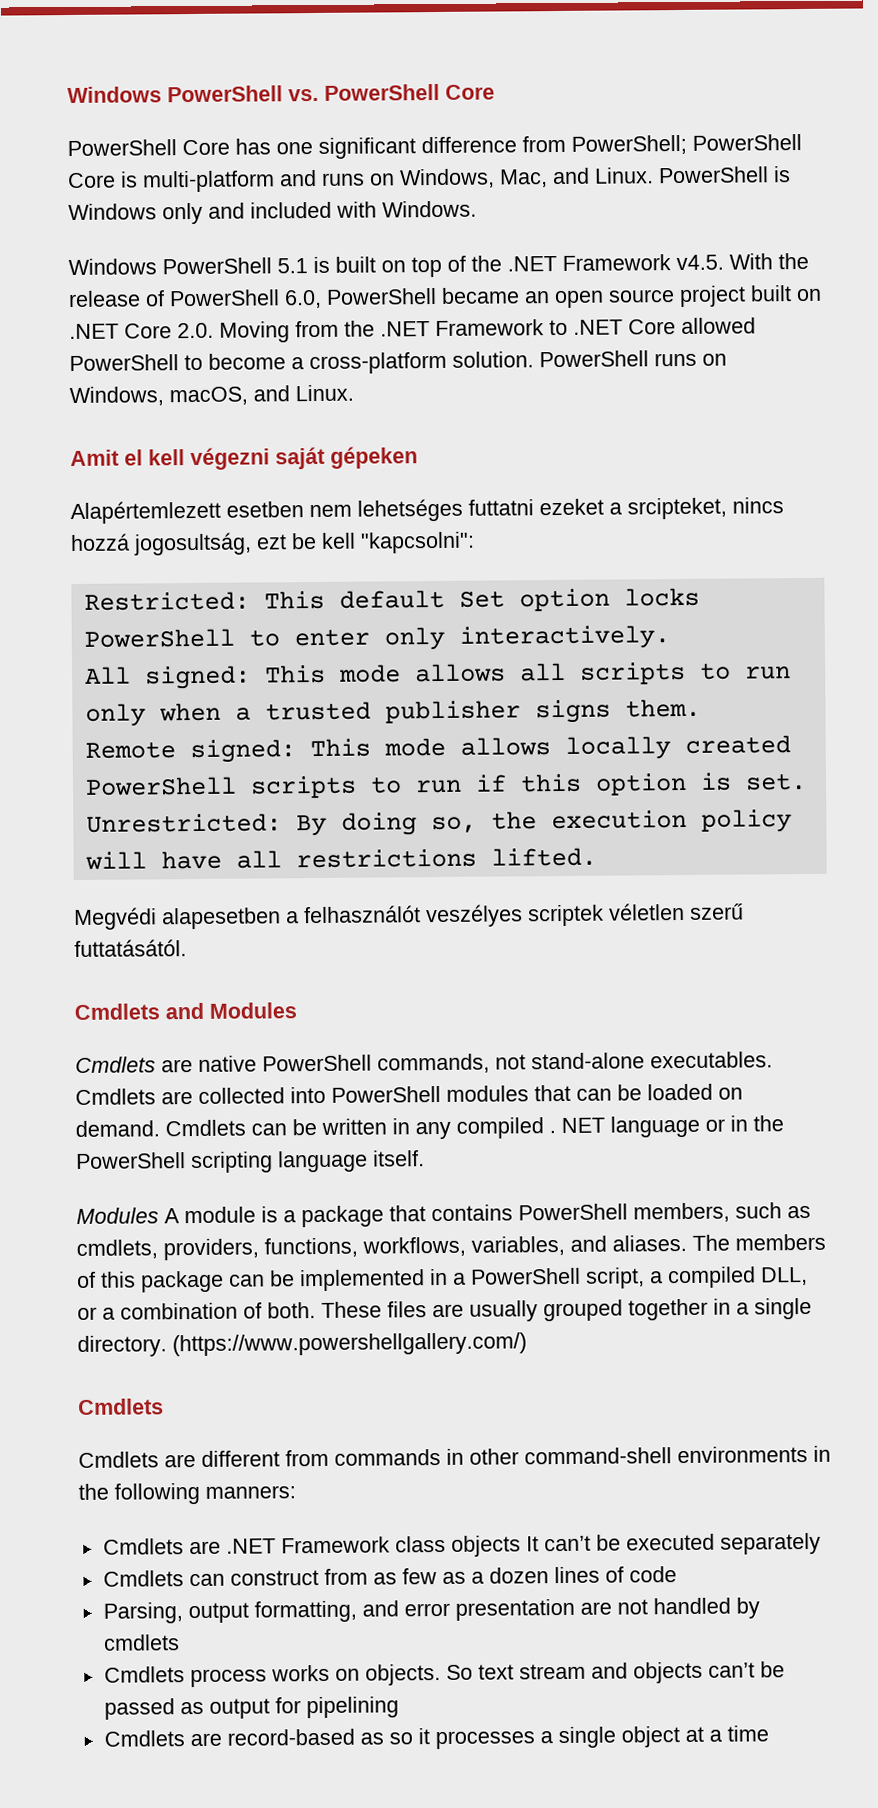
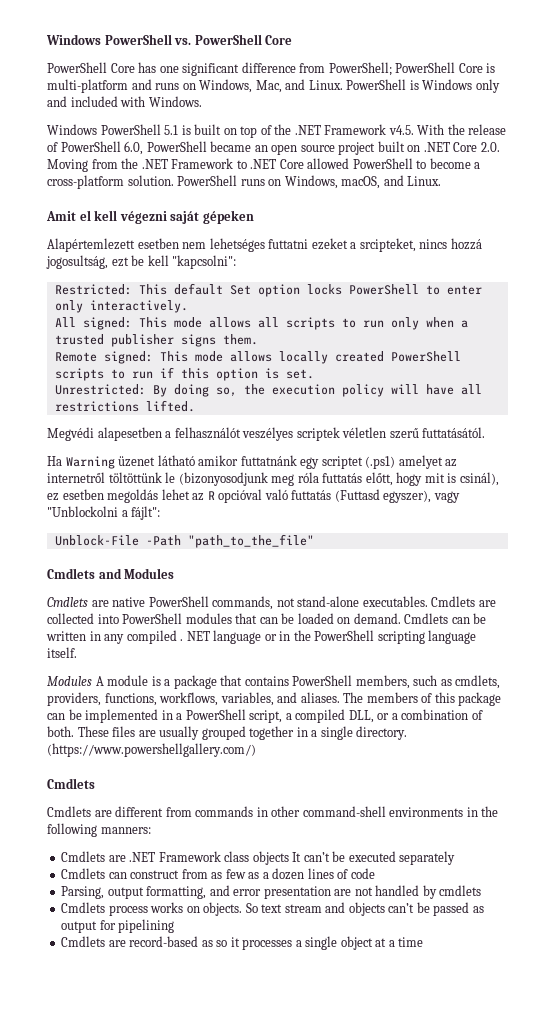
(187, 948) none -> [47,455,458,469] [47,472,499,486] [47,489,460,503] [47,506,161,520] [54,534,314,548] // Ha Warning üzenet látható amikor futtatnánk egy scriptet (.ps1) amelyet az internetről töltöttünk le (bizonyosodjunk meg róla futtatás előtt, hogy mit is csinál), ez esetben megoldás lehet az R opcióval való futtatás (Futtasd egyszer), vagy "Unblockolni a fájlt": // Unblock-File -Path "path_to_the_file"

